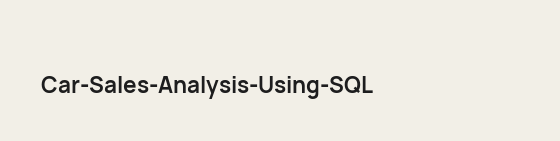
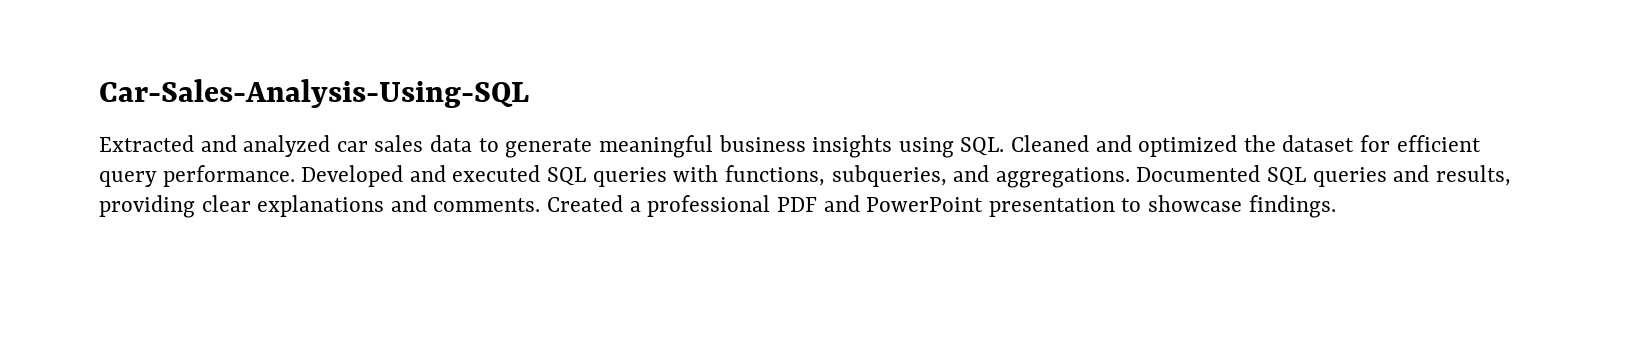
(373, 87) none -> [99,135,1481,158] [99,165,1511,188] [99,195,1336,218] // Extracted and analyzed car sales data to generate meaningful business insights using SQL. Cleaned and optimized the dataset for efficient query performance. Developed and executed SQL queries with functions, subqueries, and aggregations. Documented SQL queries and results, providing clear explanations and comments. Created a professional PDF and PowerPoint presentation to showcase findings.

